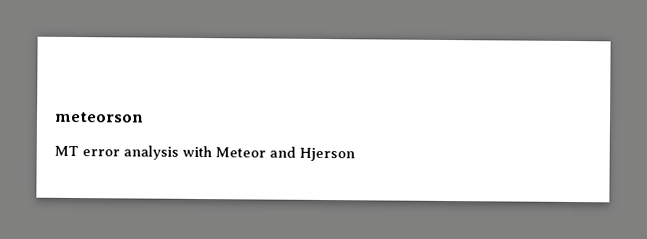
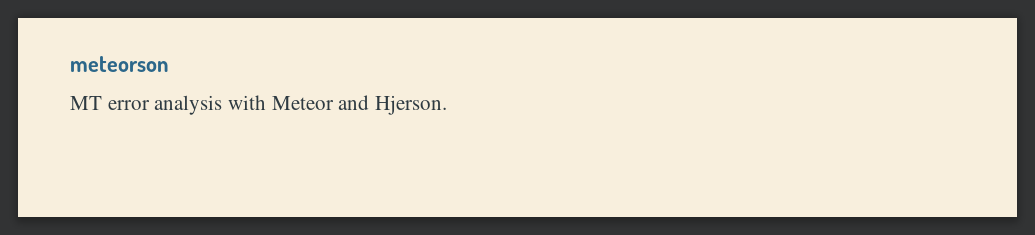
[299,147,355,162] Hjerson -> [375,95,448,115] Hjerson.

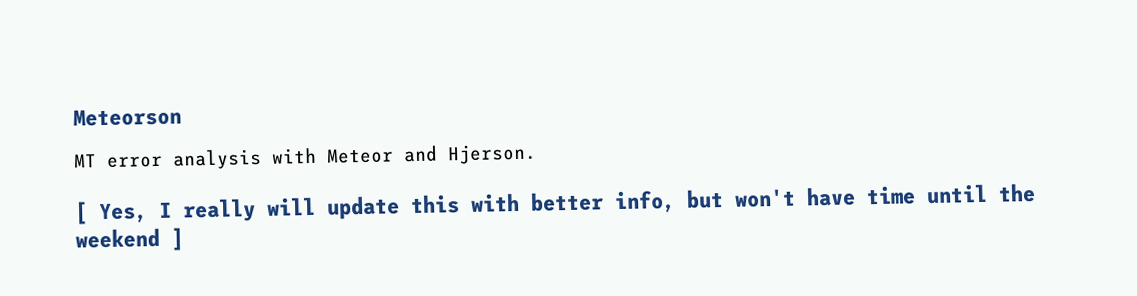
[70,56,169,72] meteorson -> [73,107,182,127] Meteorson
(448, 105) none -> [74,182,1036,225] [75,227,184,251] // [ Yes, I really will update this with better info, but won't have time until the weekend ]

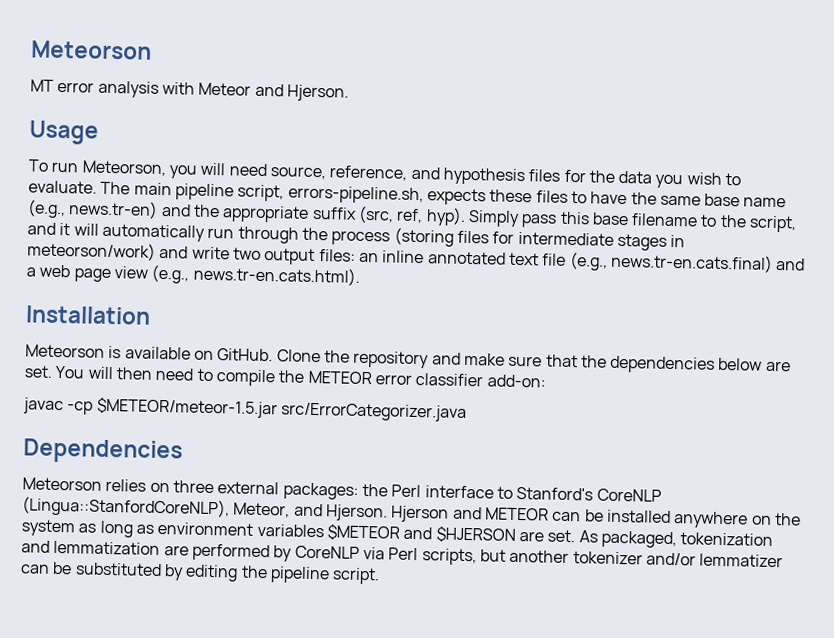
[74,182,1036,225] [75,227,184,251] [ Yes, I really will update this with better info, but won't have time until the weekend ] -> [29,120,99,145] [28,159,742,189] [28,180,787,208] [27,199,798,233] [27,222,686,251] [27,241,806,273] [26,264,360,286] [25,305,151,325] [25,344,791,374] [24,365,546,388] [23,397,467,422] [23,438,183,465] [22,477,662,502] [22,496,801,529] [21,519,774,549] [21,540,784,568] [20,561,381,585] Usage // To run Meteorson, you will need source, reference, and hypothesis files for the data you wish to evaluate. The main pipeline script, errors-pipeline.sh, expects these files to have the same base name (e.g., news.tr-en) and the appropriate suffix (src, ref, hyp). Simply pass this base filename to the script, and it will automatically run through the process (storing files for intermediate stages in meteorson/work) and write two output files: an inline annotated text file (e.g., news.tr-en.cats.final) and a web page view (e.g., news.tr-en.cats.html). // Installation // Meteorson is available on GitHub. Clone the repository and make sure that the dependencies below are set. You will then need to compile the METEOR error classifier add-on: // javac -cp $METEOR/meteor-1.5.jar src/ErrorCategorizer.java // Dependencies // Meteorson relies on three external packages: the Perl interface to Stanford's CoreNLP (Lingua::StanfordCoreNLP), Meteor, and Hjerson. Hjerson and METEOR can be installed anywhere on the system as long as environment variables $METEOR and $HJERSON are set. As packaged, tokenization and lemmatization are performed by CoreNLP via Perl scripts, but another tokenizer and/or lemmatizer can be substituted by editing the pipeline script.

